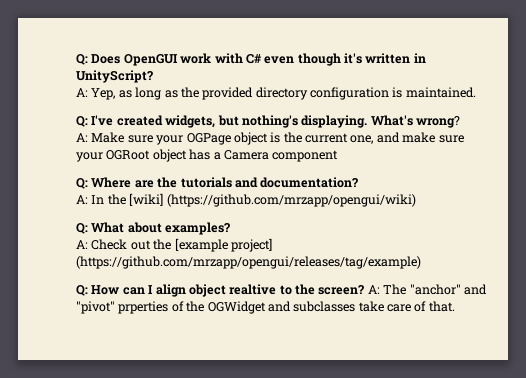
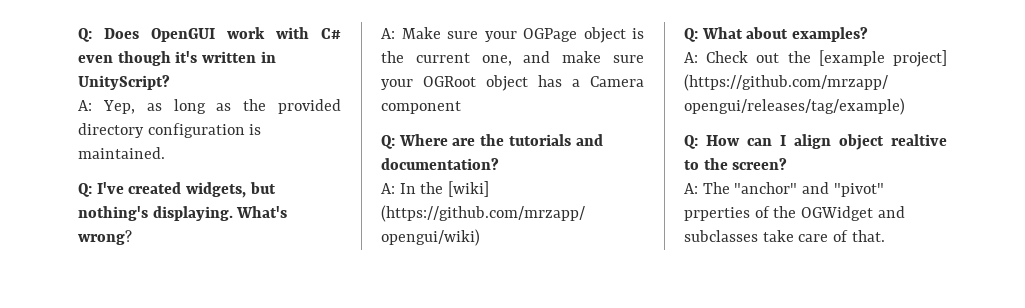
(365, 290) none -> (788, 164) //

